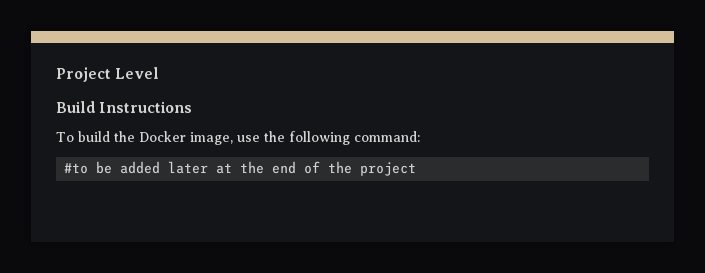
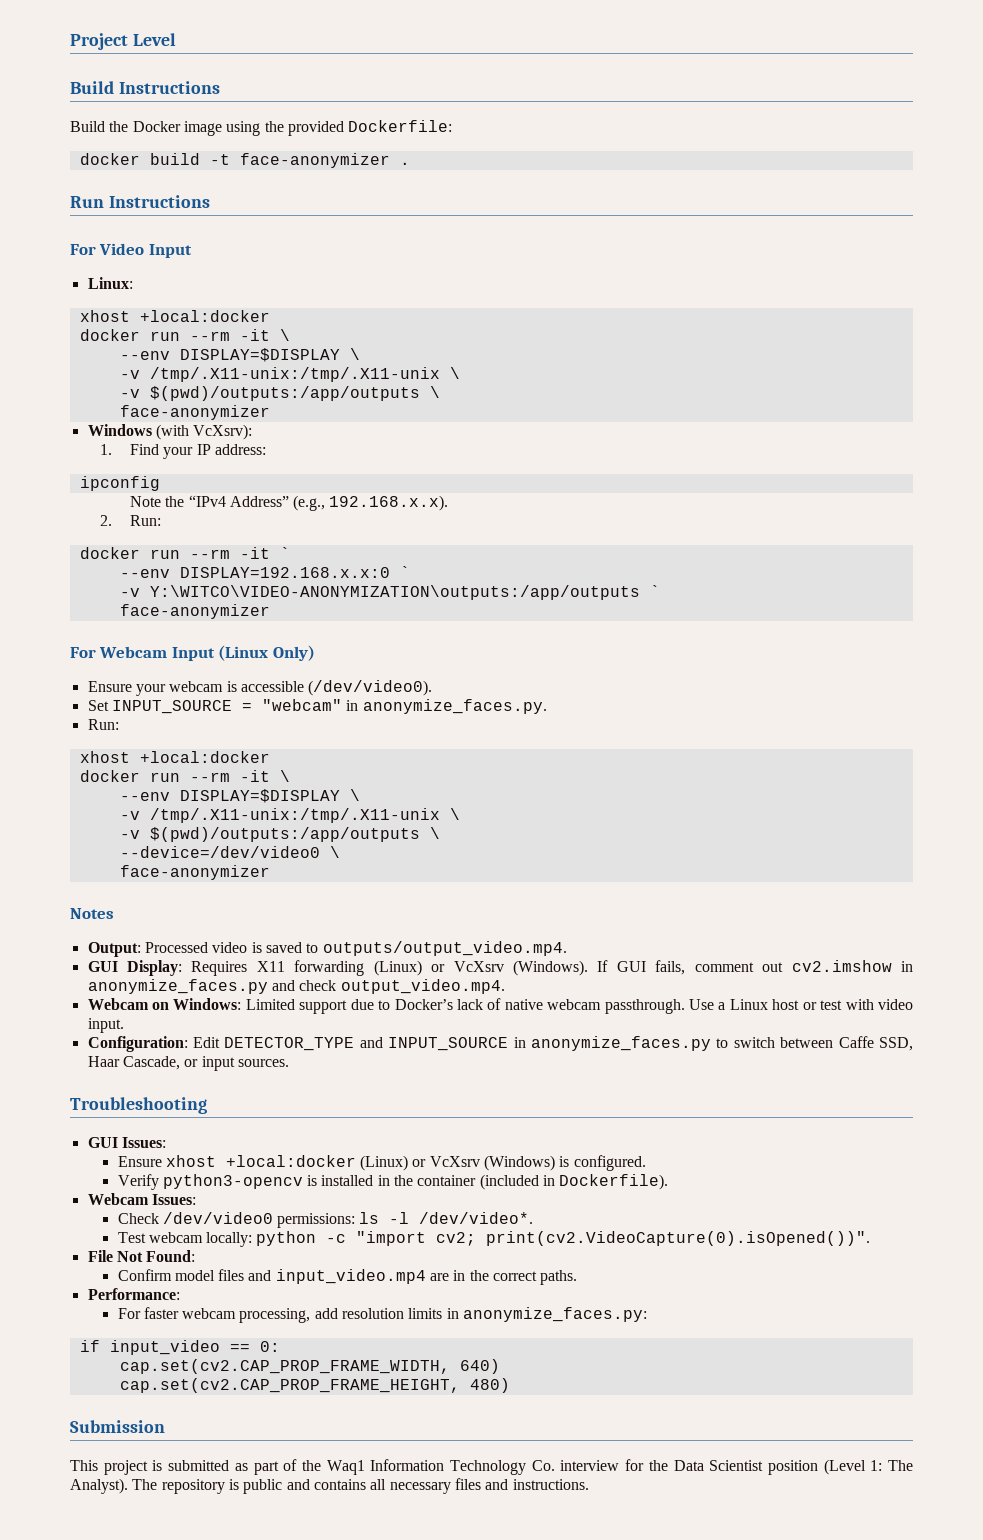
[56,131,420,145] [64,161,417,176] To build the Docker image, use the following command: // #to be added later at the end of the project -> [70,120,453,136] [79,153,410,168] [70,195,210,208] [70,243,192,258] [87,277,133,289] [79,310,270,322] [79,329,290,341] [119,348,360,362] [119,367,460,382] [119,386,440,401] [119,405,270,420] [87,424,253,440] [99,444,266,459] [79,476,160,491] [129,495,449,511] [99,515,161,526] [79,547,290,559] [119,566,410,578] [119,585,660,600] [119,604,270,619] [70,645,315,661] [87,680,433,696] [87,699,547,714] [87,719,119,730] [79,751,270,763] [79,770,290,782] [119,789,360,803] [119,808,460,823] [119,827,440,842] [119,846,340,858] [119,865,270,880] [70,908,114,919] [87,941,567,957] [87,960,913,976] [87,979,505,994] [87,998,913,1014] [87,1018,124,1033] [87,1036,913,1052] [87,1056,289,1071] [70,1097,207,1114] [87,1137,166,1148] [117,1155,646,1171] [117,1174,669,1190] [87,1193,196,1205] [117,1212,534,1228] [117,1231,871,1247] [87,1250,196,1262] [117,1269,578,1285] [87,1288,180,1300] [117,1307,648,1323] [79,1340,280,1355] [119,1359,500,1374] [119,1378,510,1393] [70,1420,165,1433] [70,1459,914,1475] [70,1478,589,1494] Build the Docker image using the provided Dockerfile: // docker build -t face-anonymizer . // Run Instructions // For Video Input // Linux: // xhost +local:docker // docker run --rm -it \ // --env DISPLAY=$DISPLAY \ // -v /tmp/.X11-unix:/tmp/.X11-unix \ // -v $(pwd)/outputs:/app/outputs \ // face-anonymizer // Windows (with VcXsrv): // 1. Find your IP address: // ipconfig // Note the “IPv4 Address” (e.g., 192.168.x.x). // 2. Run: // docker run --rm -it ` // --env DISPLAY=192.168.x.x:0 ` // -v Y:\WITCO\VIDEO-ANONYMIZATION\outputs:/app/outputs ` // face-anonymizer // For Webcam Input (Linux Only) // Ensure your webcam is accessible (/dev/video0). // Set INPUT_SOURCE = "webcam" in anonymize_faces.py. // Run: // xhost +local:docker // docker run --rm -it \ // --env DISPLAY=$DISPLAY \ // -v /tmp/.X11-unix:/tmp/.X11-unix \ // -v $(pwd)/outputs:/app/outputs \ // --device=/dev/video0 \ // face-anonymizer // Notes // Output: Processed video is saved to outputs/output_video.mp4. // GUI Display: Requires X11 forwarding (Linux) or VcXsrv (Windows). If GUI fails, comment out cv2.imshow in anonymize_faces.py and check output_video.mp4. // Webcam on Windows: Limited support due to Docker’s lack of native webcam passthrough. Use a Linux host or test with video input. // Configuration: Edit DETECTOR_TYPE and INPUT_SOURCE in anonymize_faces.py to switch between Caffe SSD, Haar Cascade, or input sources. // Troubleshooting // GUI Issues: // Ensure xhost +local:docker (Linux) or VcXsrv (Windows) is configured. // Verify python3-opencv is installed in the container (included in Dockerfile). // Webcam Issues: // Check /dev/video0 permissions: ls -l /dev/video*. // Test webcam locally: python -c "import cv2; print(cv2.VideoCapture(0).isOpened())". // File Not Found: // Confirm model files and input_video.mp4 are in the correct paths. // Performance: // For faster webcam processing, add resolution limits in anonymize_faces.py: // if input_video == 0: // cap.set(cv2.CAP_PROP_FRAME_WIDTH, 640) // cap.set(cv2.CAP_PROP_FRAME_HEIGHT, 480) // Submission // This project is submitted as part of the Waq1 Information Technology Co. interview for the Data Scientist position (Level 1: The Analyst). The repository is public and contains all necessary files and instructions.

